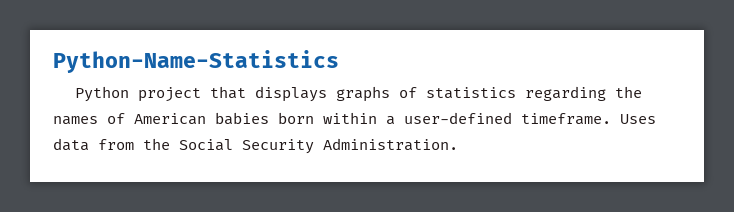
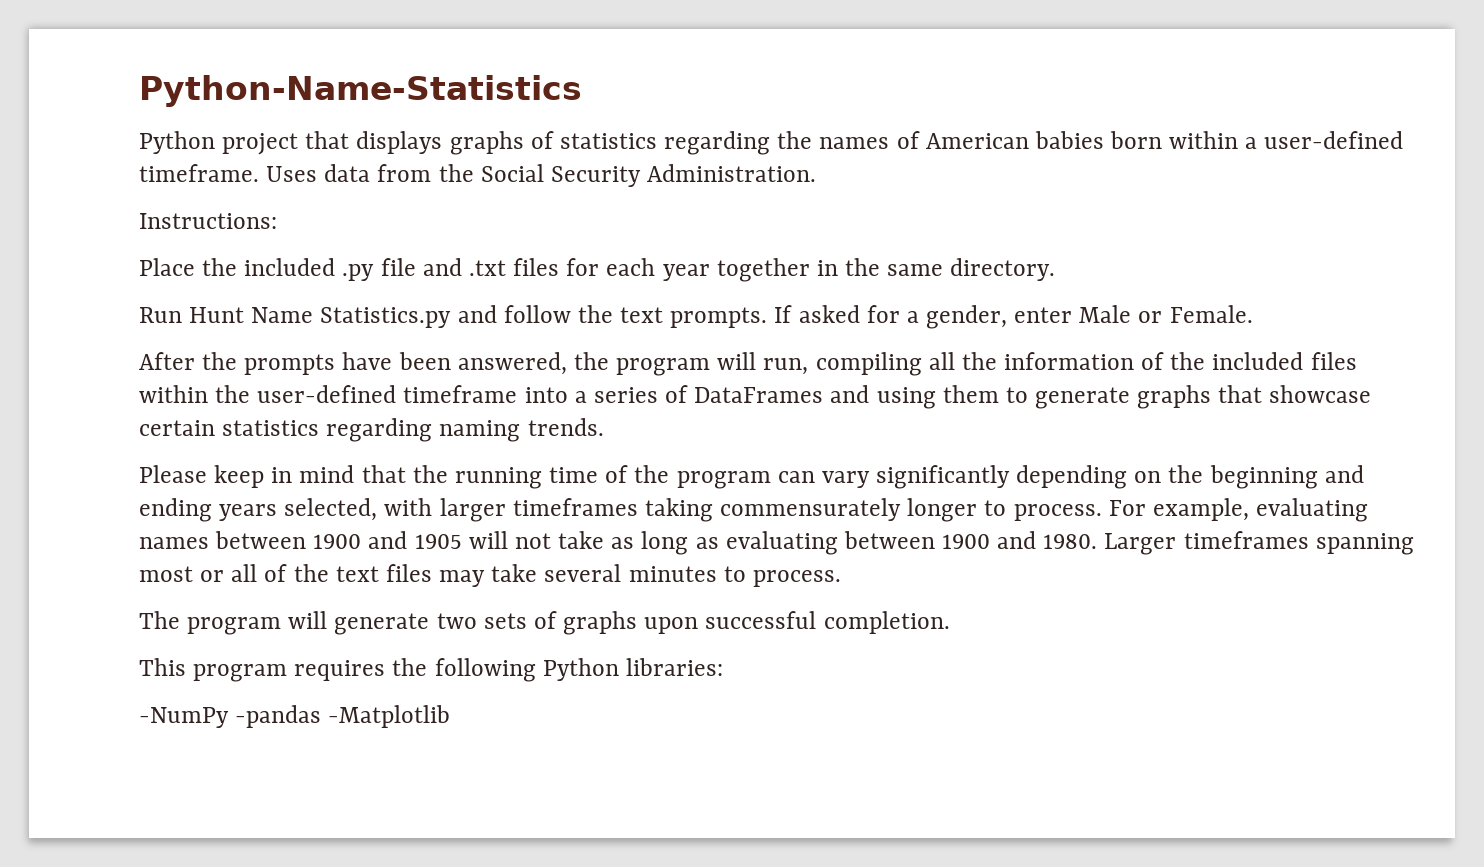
(458, 144) none -> [139,213,277,229] [139,258,1056,282] [139,305,1253,329] [139,352,1357,376] [139,385,1372,409] [139,418,604,442] [139,465,1364,489] [139,498,1369,522] [139,531,1414,555] [139,564,841,587] [139,611,950,635] [139,658,723,682] [139,705,451,728] // Instructions: // Place the included .py file and .txt files for each year together in the same directory. // Run Hunt Name Statistics.py and follow the text prompts. If asked for a gender, enter Male or Female. // After the prompts have been answered, the program will run, compiling all the information of the included files within the user-defined timeframe into a series of DataFrames and using them to generate graphs that showcase certain statistics regarding naming trends. // Please keep in mind that the running time of the program can vary significantly depending on the beginning and ending years selected, with larger timeframes taking commensurately longer to process. For example, evaluating names between 1900 and 1905 will not take as long as evaluating between 1900 and 1980. Larger timeframes spanning most or all of the text files may take several minutes to process. // The program will generate two sets of graphs upon successful completion. // This program requires the following Python libraries: // -NumPy -pandas -Matplotlib

